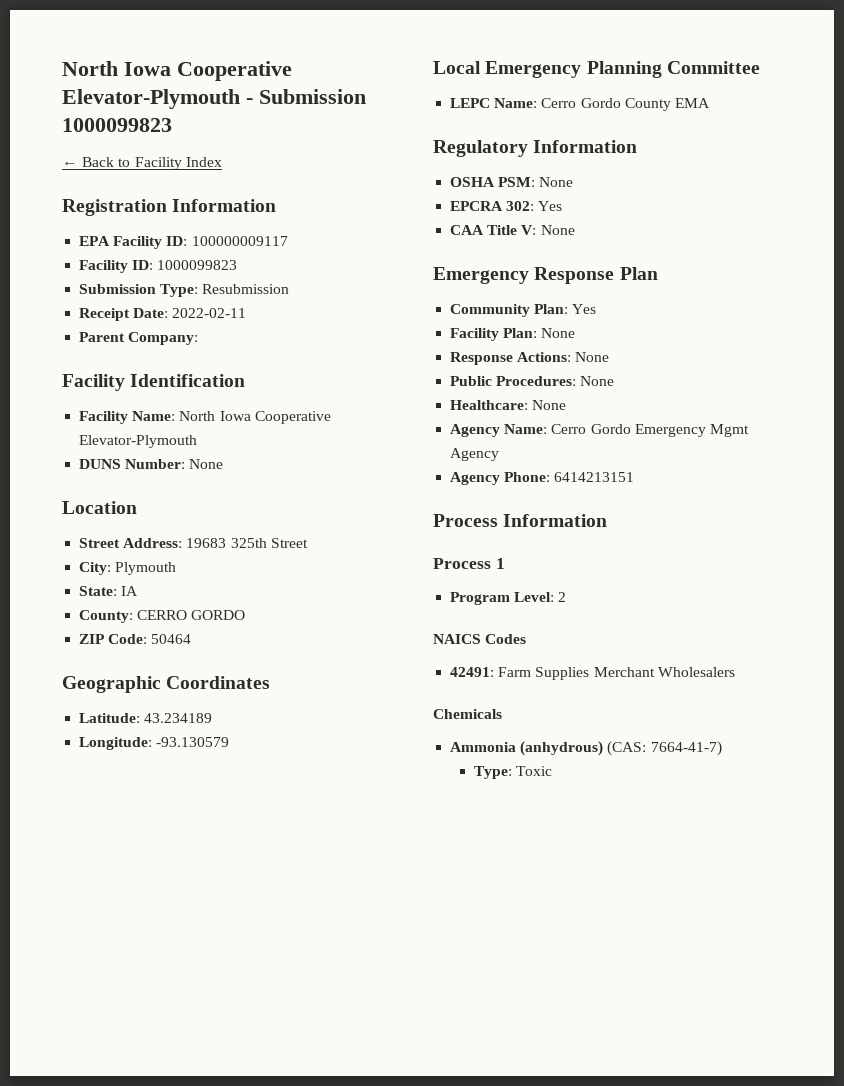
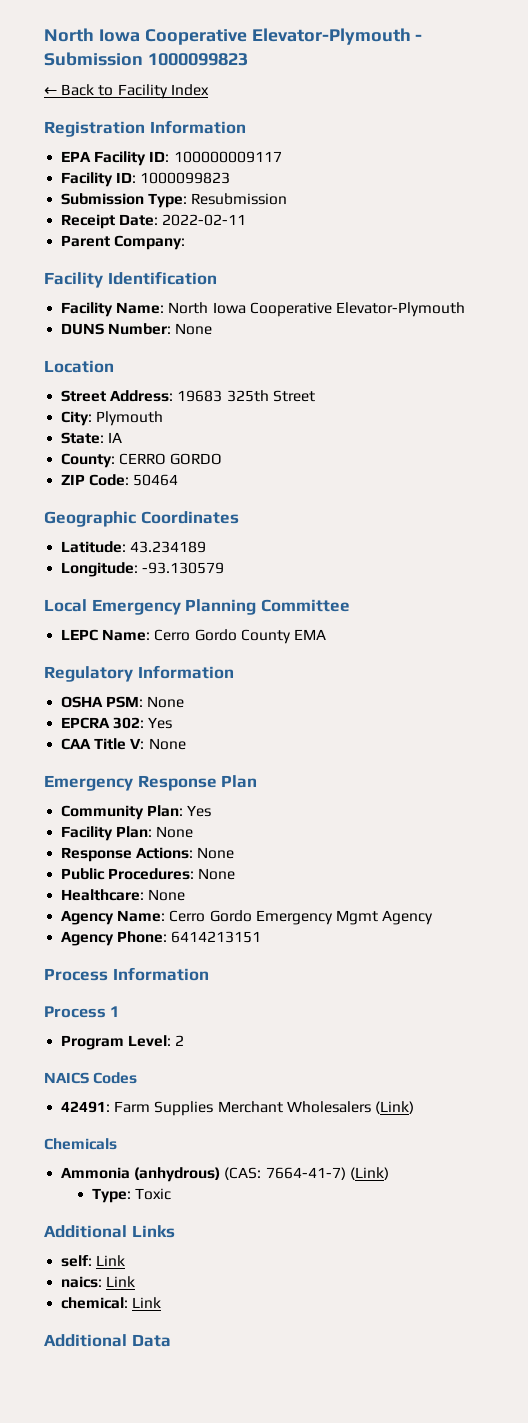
(735, 672) none -> [374,1101,414,1114] (Link)
(722, 748) none -> [349,1167,389,1180] (Link)
(552, 771) none -> [44,1225,175,1238] [61,1255,126,1267] [61,1276,136,1288] [61,1297,162,1309] [44,1334,171,1347] // Additional Links // self: Link // naics: Link // chemical: Link // Additional Data

